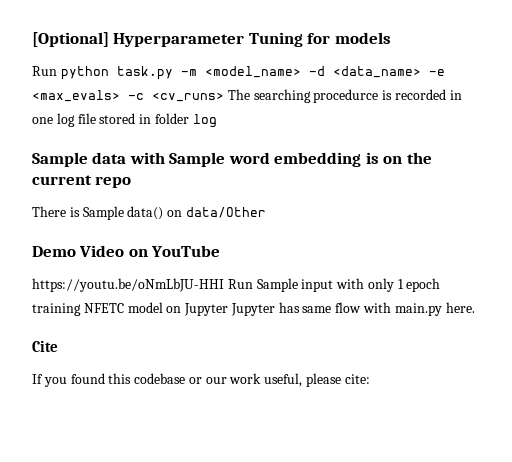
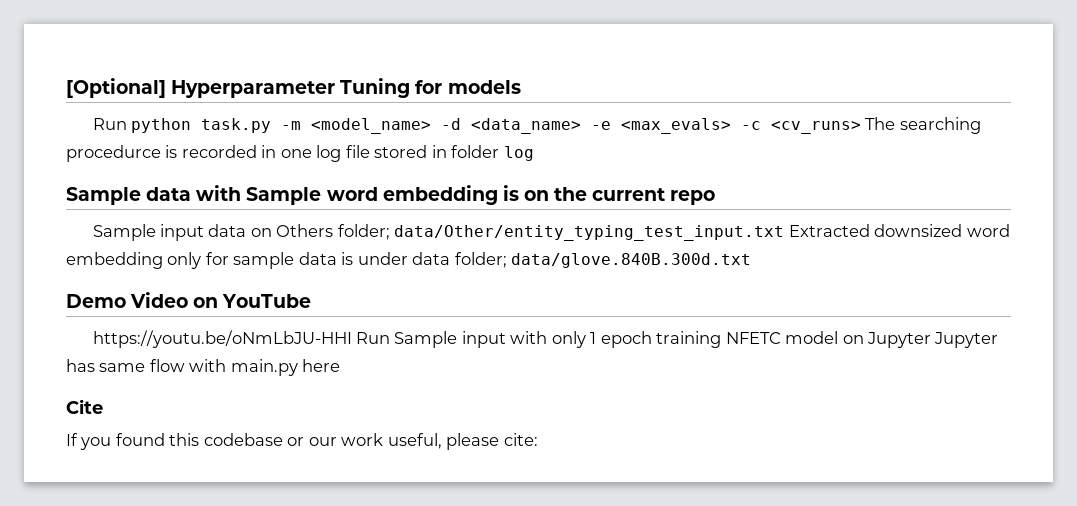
[32,206,266,220] There is Sample data() on data/Other -> [92,224,1010,241] [66,252,752,269] Sample input data on Others folder; data/Other/entity_typing_test_input.txt Extracted downsized word embedding only for sample data is under data folder; data/glove.840B.300d.txt
[445,302,475,313] here. -> [302,359,341,372] here

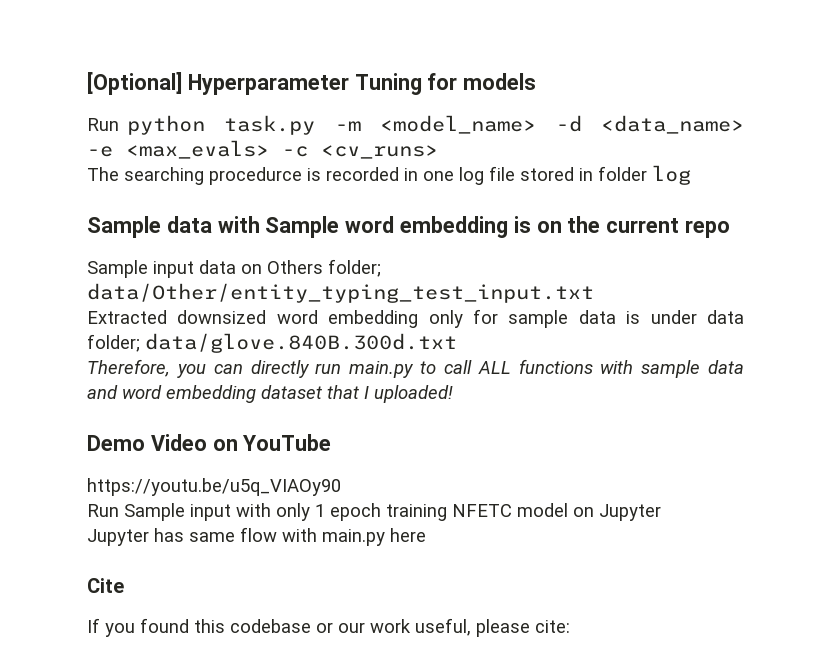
(861, 127) none -> (438, 152) //
(785, 233) none -> (594, 293) //
(752, 260) none -> [87,359,744,378] [87,385,453,403] // Therefore, you can directly run main.py to call ALL functions with sample data and word embedding dataset that I uploaded!
[92,330,352,348] https://youtu.be/oNmLbJU-HHI -> [87,478,341,496] https://youtu.be/u5q_VIAOy90 //
(931, 340) none -> (661, 512) //

